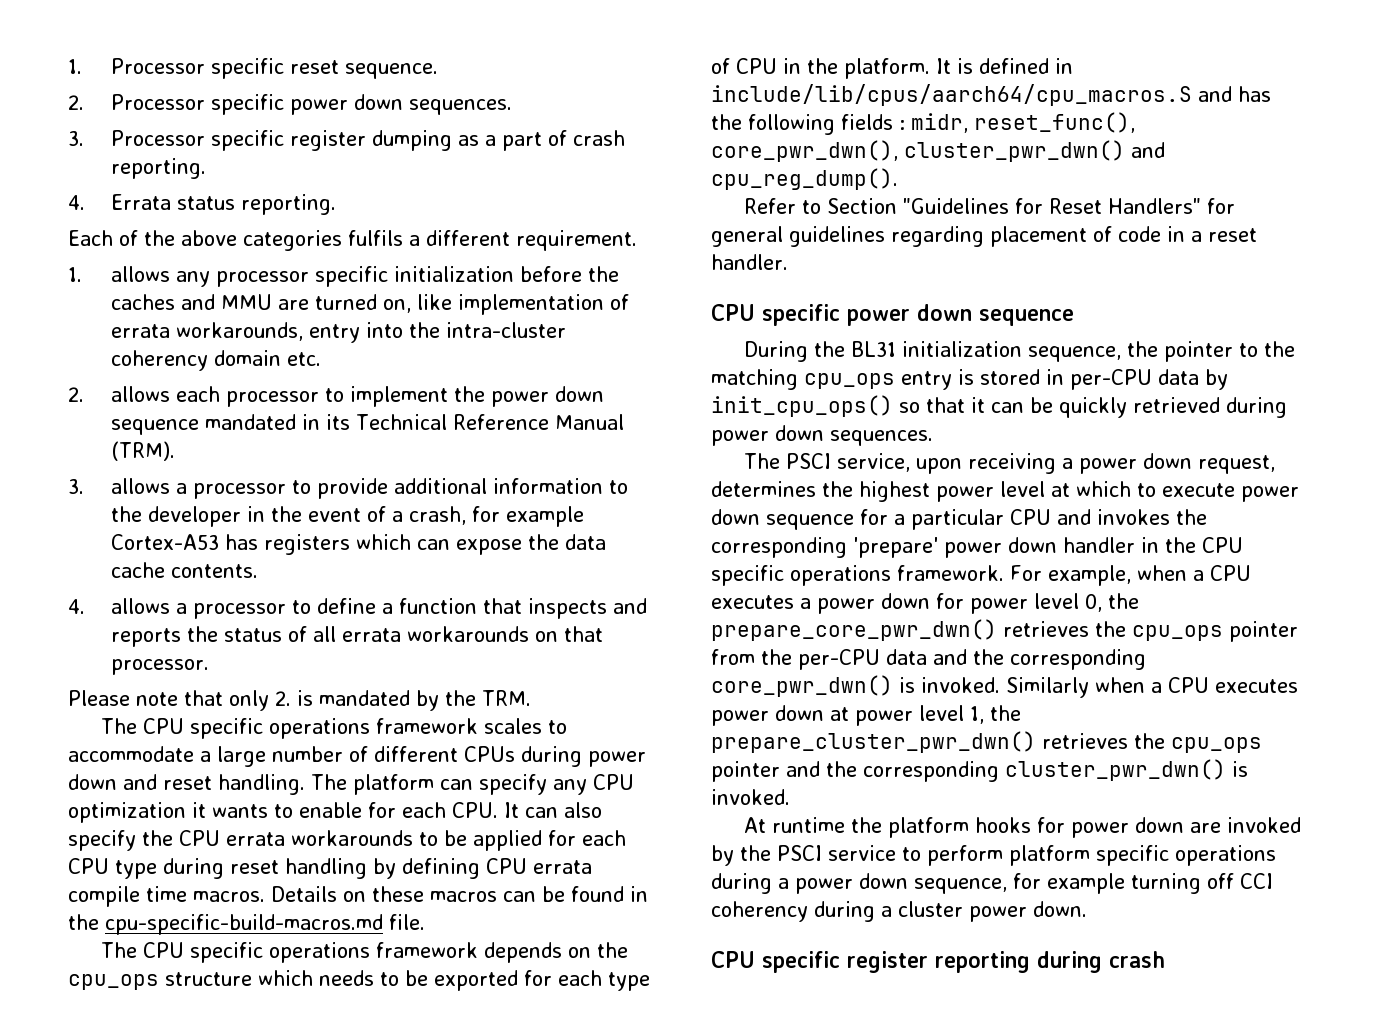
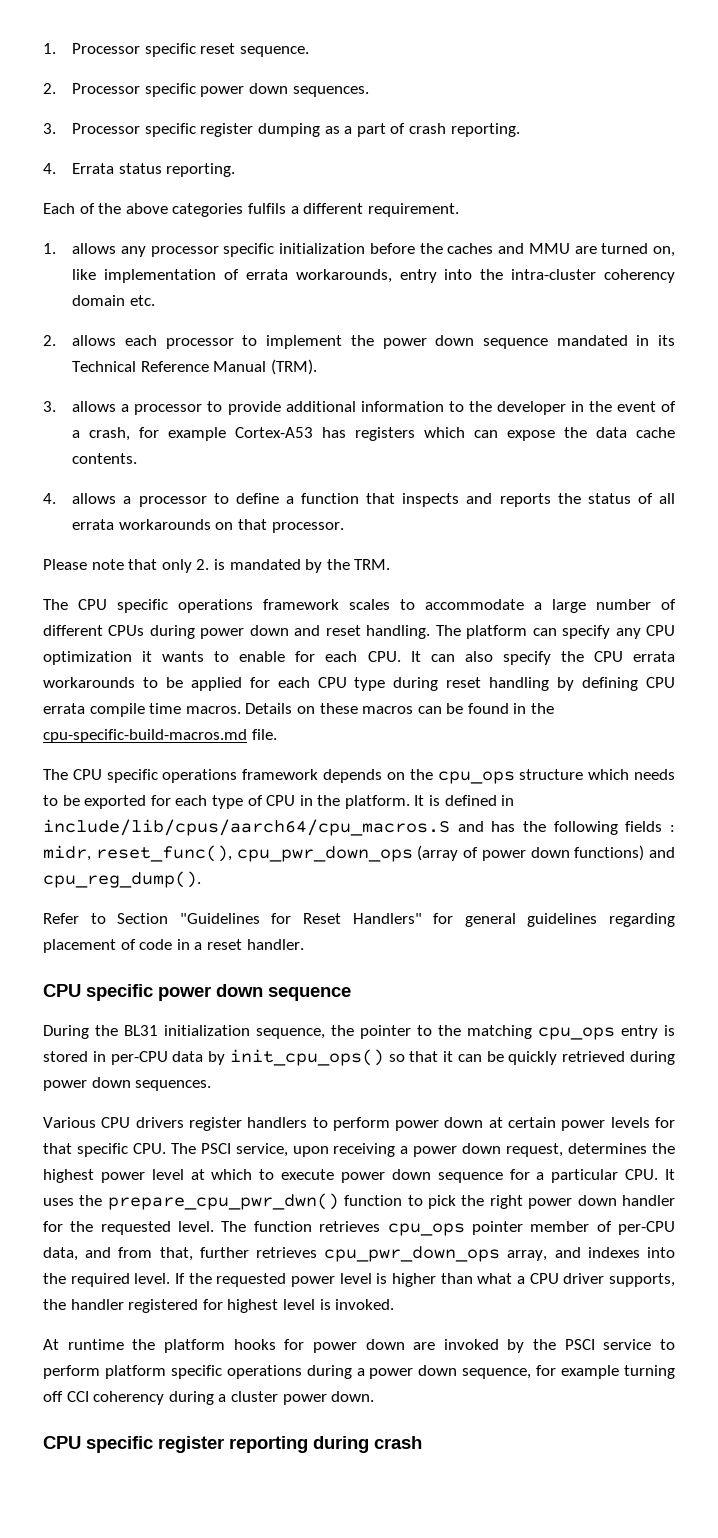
[711,140,1125,162] core_pwr_dwn(), cluster_pwr_dwn() -> [236,845,645,862] cpu_pwr_down_ops (array of power down functions)
(933, 438) none -> [43,1117,675,1131] [43,1143,166,1157] Various CPU drivers register handlers to perform power down at certain power levels for that specific CPU.
[1010,509,1207,525] [711,537,1243,558] [711,565,1251,586] [711,593,1139,614] [711,619,1298,642] [711,649,1146,670] [711,675,1298,698] [711,705,1021,726] [711,731,1262,753] [711,759,1226,782] CPU and invokes the corresponding 'prepare' power down handler in the CPU specific operations framework. For example, when a CPU executes a power down for power level 0, the prepare_core_pwr_dwn() retrieves the cpu_ops pointer from the per-CPU data and the corresponding core_pwr_dwn() is invoked. Similarly when a CPU executes power down at power level 1, the prepare_cluster_pwr_dwn() retrieves the cpu_ops pointer and the corresponding cluster_pwr_dwn() -> [625,1169,675,1180] [43,1193,675,1210] [43,1221,676,1236] [43,1246,675,1262] [43,1273,675,1287] [43,1299,315,1313] CPU. It uses the prepare_cpu_pwr_dwn() function to pick the right power down handler for the requested level. The function retrieves cpu_ops pointer member of per-CPU data, and from that, further retrieves cpu_pwr_down_ops array, and indexes into the required level. If the requested power level is higher than what a CPU driver supports, the handler registered for highest level

